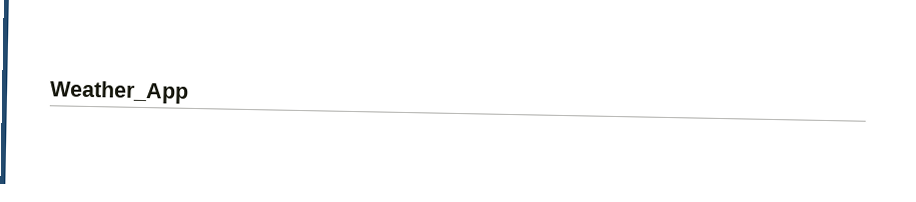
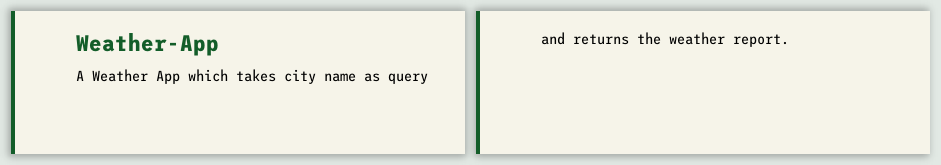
[49,80,189,104] Weather_App -> [76,33,219,56] [76,69,428,84] [541,32,789,47] Weather-App // A Weather App which takes city name as query and returns the weather report.

